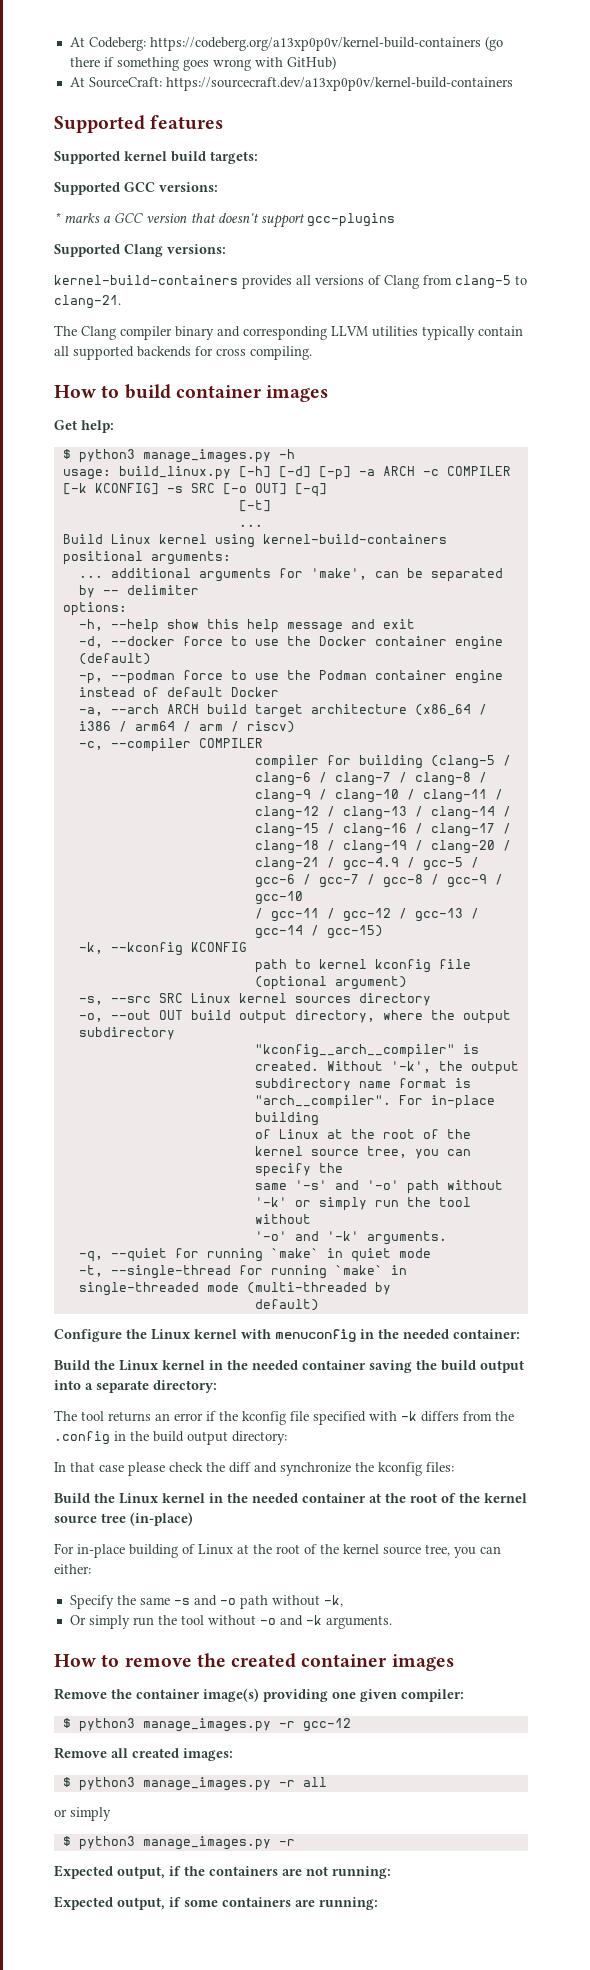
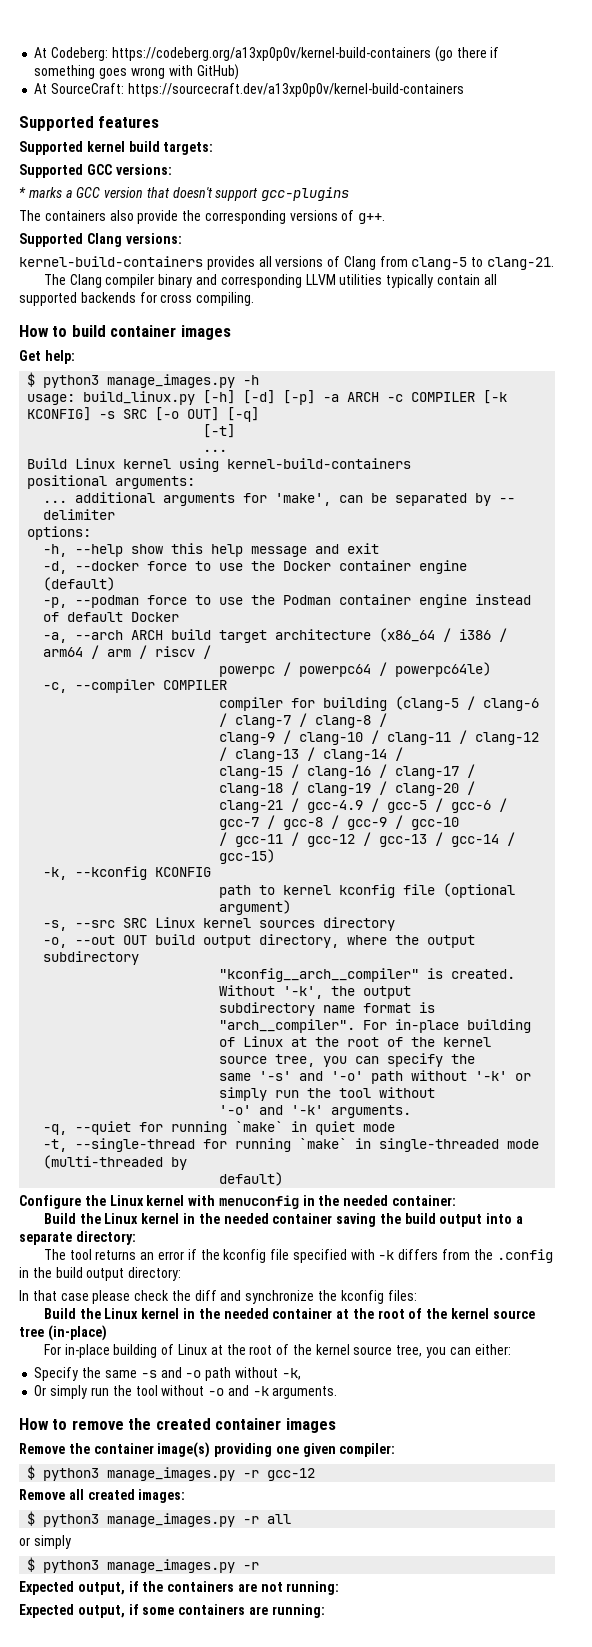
(395, 220) none -> [19,210,386,224] // The containers also provide the corresponding versions of g++.
[246,721,295,733] riscv) -> [155,645,212,659] [219,662,492,677] riscv / // powerpc / powerpc64 / powerpc64le)

